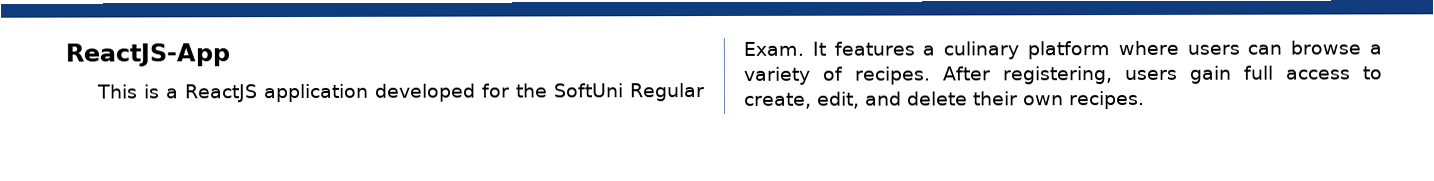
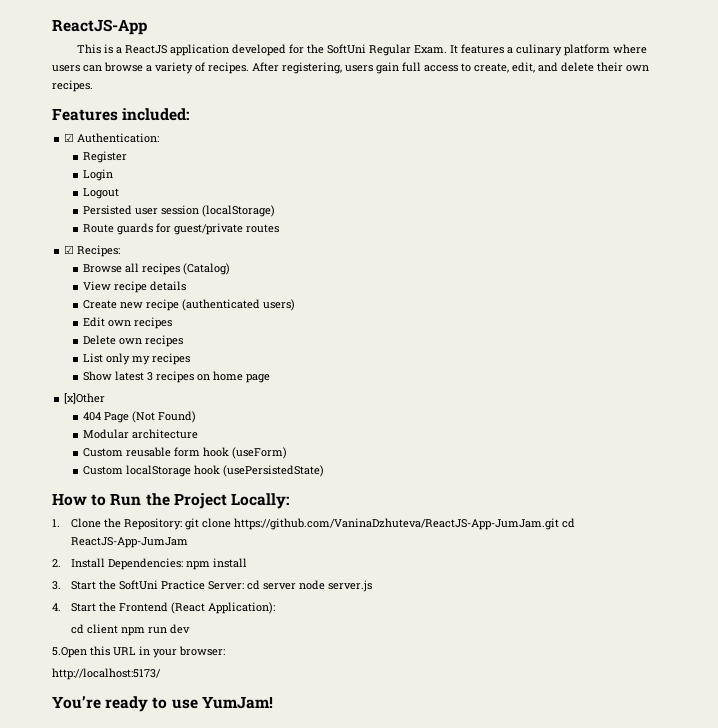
(1145, 100) none -> [52,108,190,121] [64,133,160,143] [83,151,128,163] [83,169,114,181] [83,188,120,199] [83,205,276,217] [83,223,280,235] [64,245,121,257] [83,263,231,275] [83,281,187,293] [83,299,296,311] [83,317,173,329] [83,335,184,347] [83,353,191,365] [83,371,271,383] [64,393,106,404] [83,411,197,423] [83,429,199,439] [83,447,288,459] [83,465,325,477] [52,493,289,509] [52,518,576,530] [71,537,189,548] [52,558,248,570] [52,580,373,592] [52,602,276,614] [71,624,191,636] [52,646,225,658] [52,668,161,680] [52,696,273,712] // Features included: // ☑ Authentication: // Register // Login // Logout // Persisted user session (localStorage) // Route guards for guest/private routes // ☑ Recipes: // Browse all recipes (Catalog) // View recipe details // Create new recipe (authenticated users) // Edit own recipes // Delete own recipes // List only my recipes // Show latest 3 recipes on home page // [x]Other // 404 Page (Not Found) // Modular architecture // Custom reusable form hook (useForm) // Custom localStorage hook (usePersistedState) // How to Run the Project Locally: // 1. Clone the Repository: git clone https://github.com/VaninaDzhuteva/ReactJS-App-JumJam.git cd ReactJS-App-JumJam // 2. Install Dependencies: npm install // 3. Start the SoftUni Practice Server: cd server node server.js // 4. Start the Frontend (React Application): // cd client npm run dev // 5.Open this URL in your browser: // http://localhost:5173/ // You’re ready to use YumJam!

